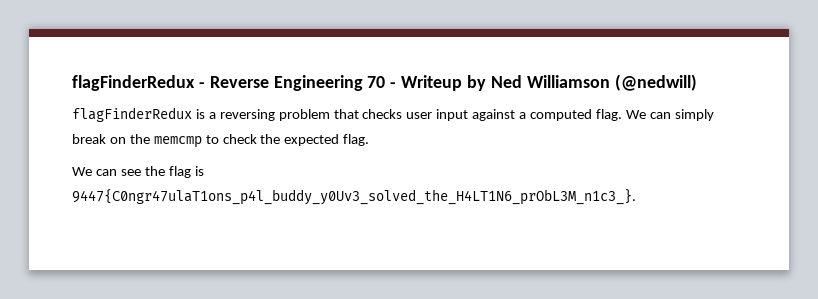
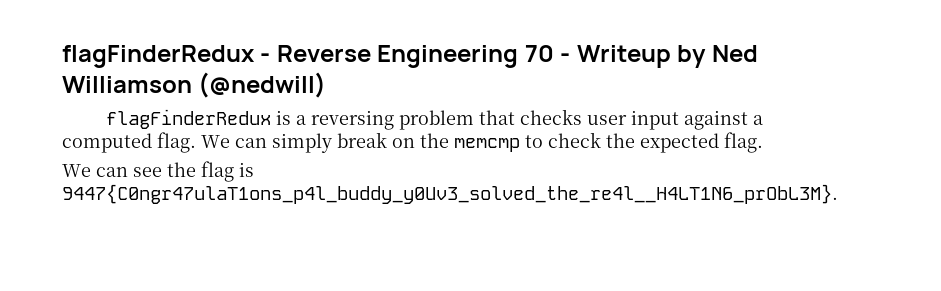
[72,189,636,205] 9447{C0ngr47ulaT1ons_p4l_buddy_y0Uv3_solved_the_H4LT1N6_prObL3M_n1c3_}. -> [62,184,838,204] 9447{C0ngr47ulaT1ons_p4l_buddy_y0Uv3_solved_the_re4l__H4LT1N6_prObL3M}.

